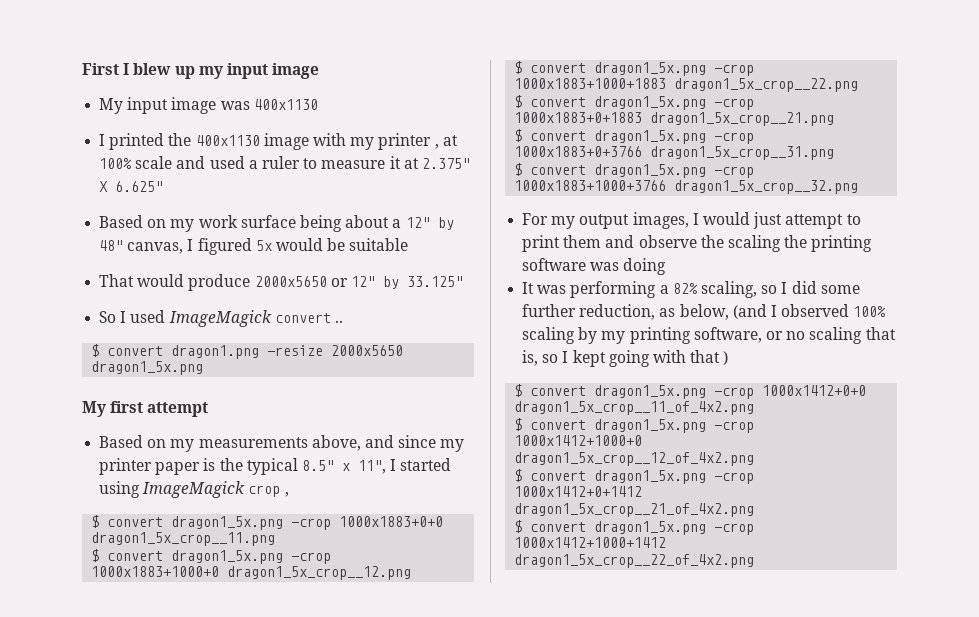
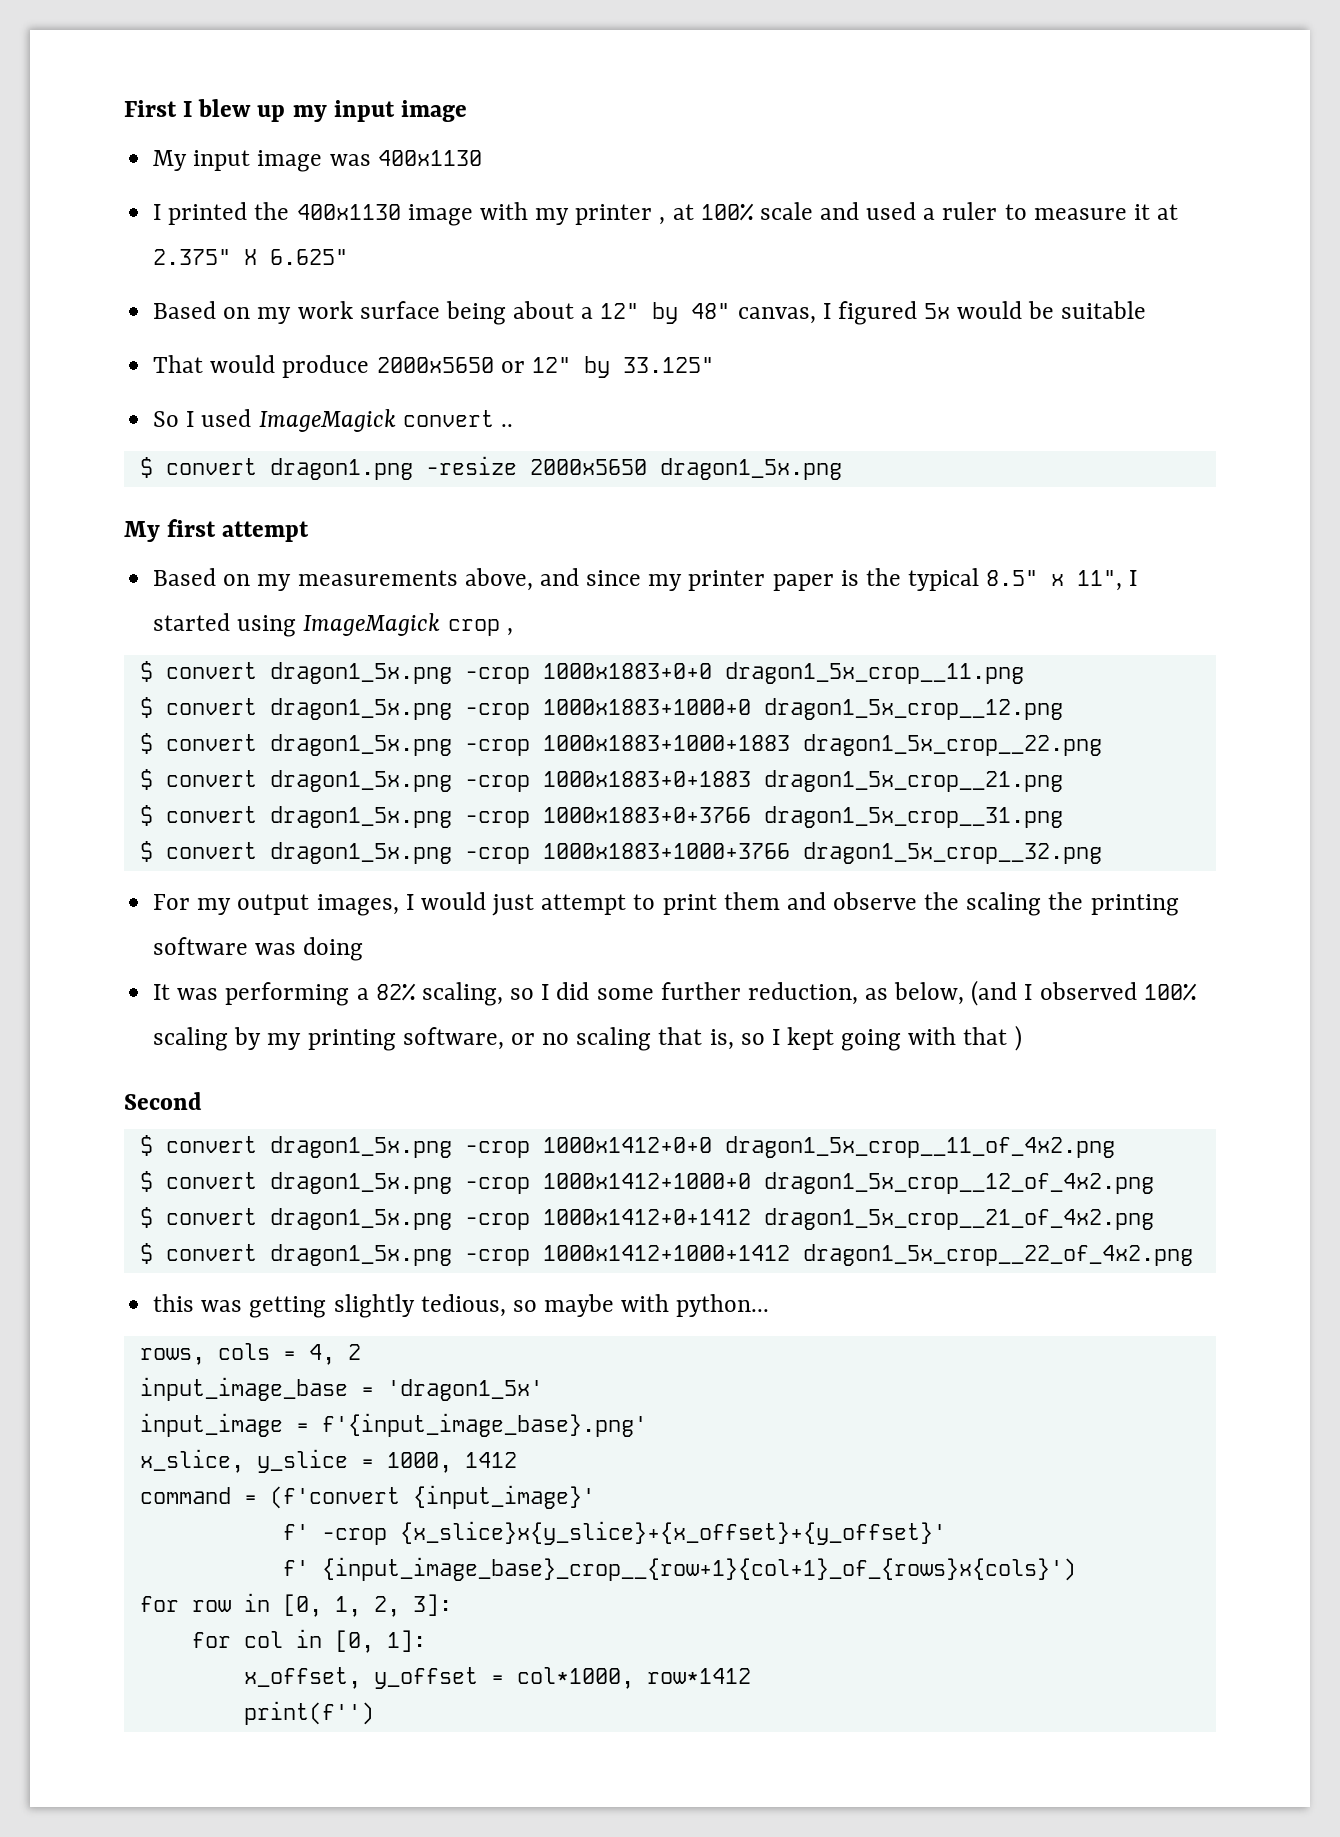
(729, 358) none -> [124,1092,202,1110] // Second
(755, 561) none -> [153,1294,770,1318] [139,1343,361,1365] [139,1377,543,1401] [139,1413,647,1437] [139,1449,517,1473] [139,1485,595,1509] [282,1521,946,1545] [282,1557,1076,1581] [139,1593,452,1617] [191,1629,426,1653] [243,1667,751,1689] [243,1701,374,1725] // this was getting slightly tedious, so maybe with python... // rows, cols = 4, 2 // input_image_base = 'dragon1_5x' // input_image = f'{input_image_base}.png' // x_slice, y_slice = 1000, 1412 // command = (f'convert {input_image}' // f' -crop {x_slice}x{y_slice}+{x_offset}+{y_offset}' // f' {input_image_base}_crop__{row+1}{col+1}_of_{rows}x{cols}') // for row in [0, 1, 2, 3]: // for col in [0, 1]: // x_offset, y_offset = col*1000, row*1412 // print(f'')

